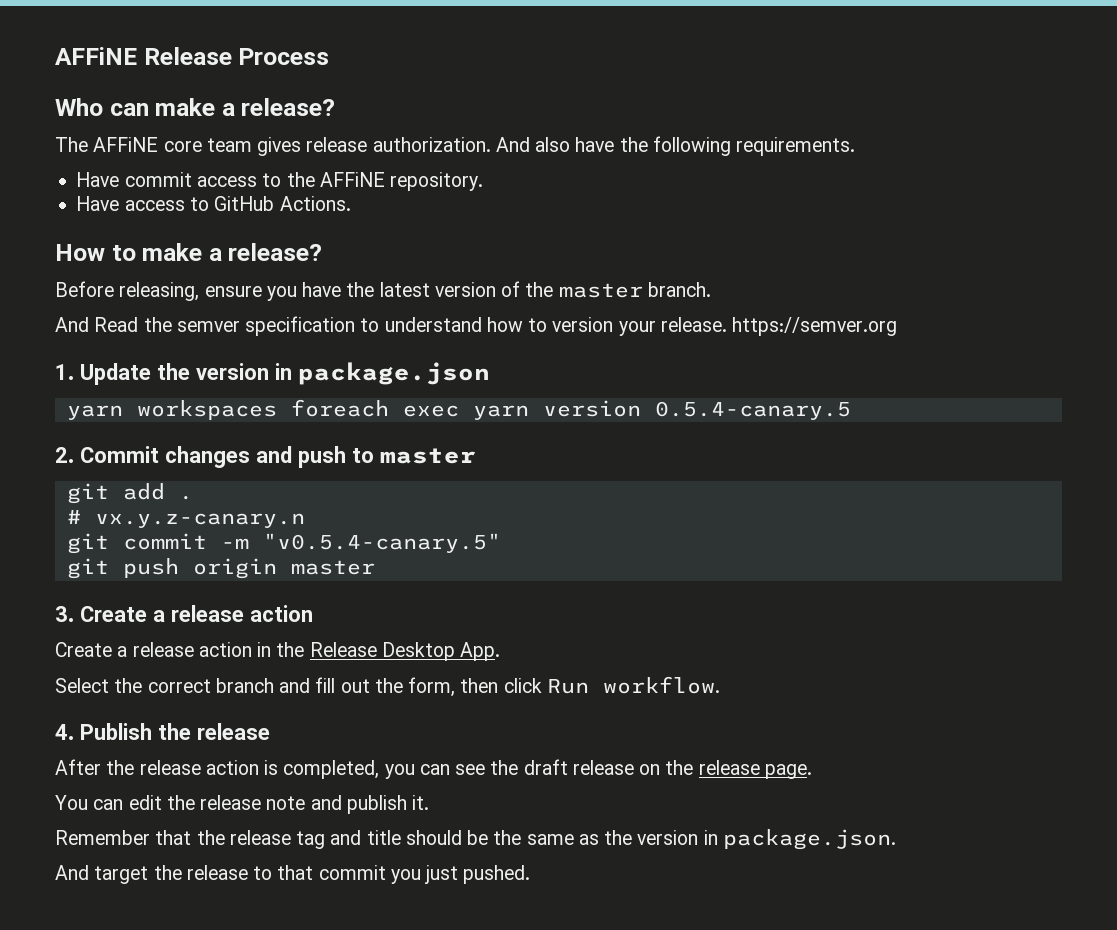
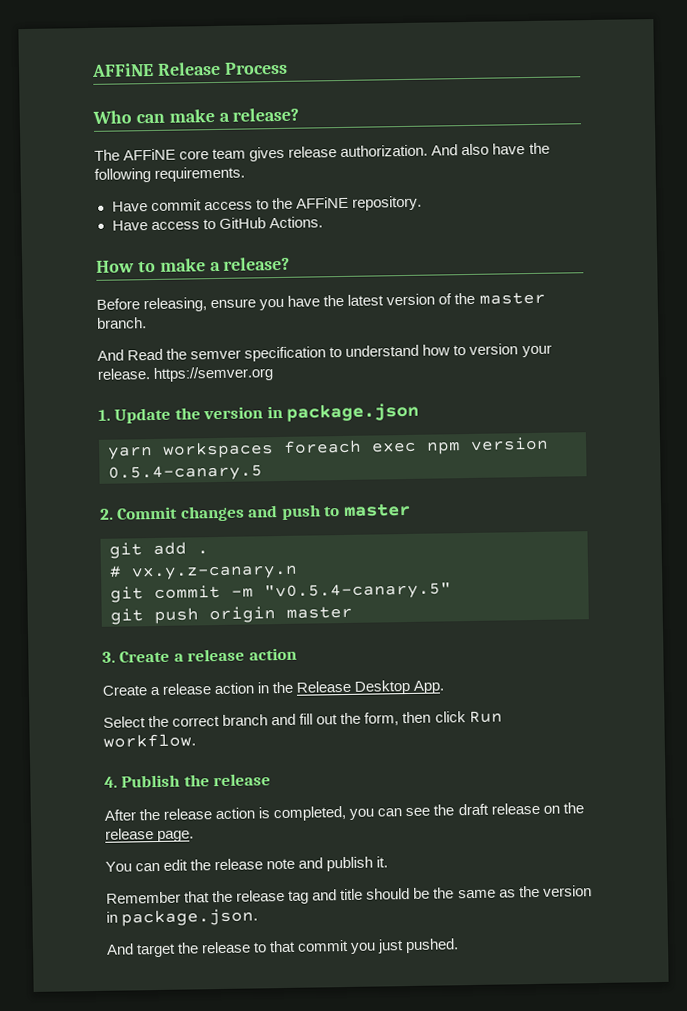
[472,405,529,420] yarn -> [426,441,461,455] npm

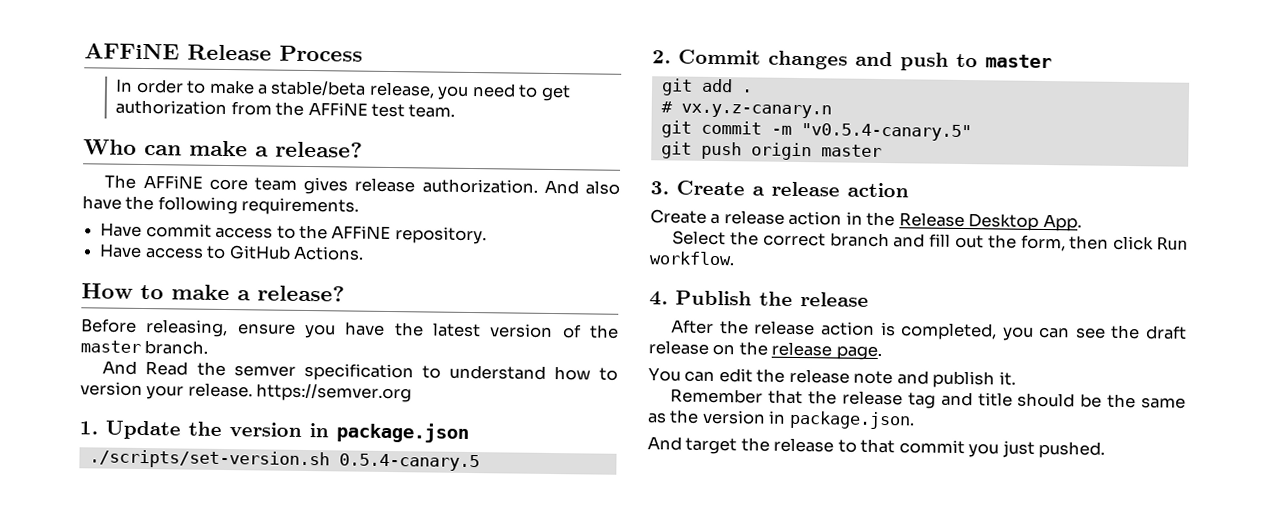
(288, 68) none -> [115,78,571,102] [115,99,456,118] // In order to make a stable/beta release, you need to get authorization from the AFFiNE test team.
[108,436,549,460] yarn workspaces foreach exec npm version -> [88,449,330,470] ./scripts/set-version.sh

